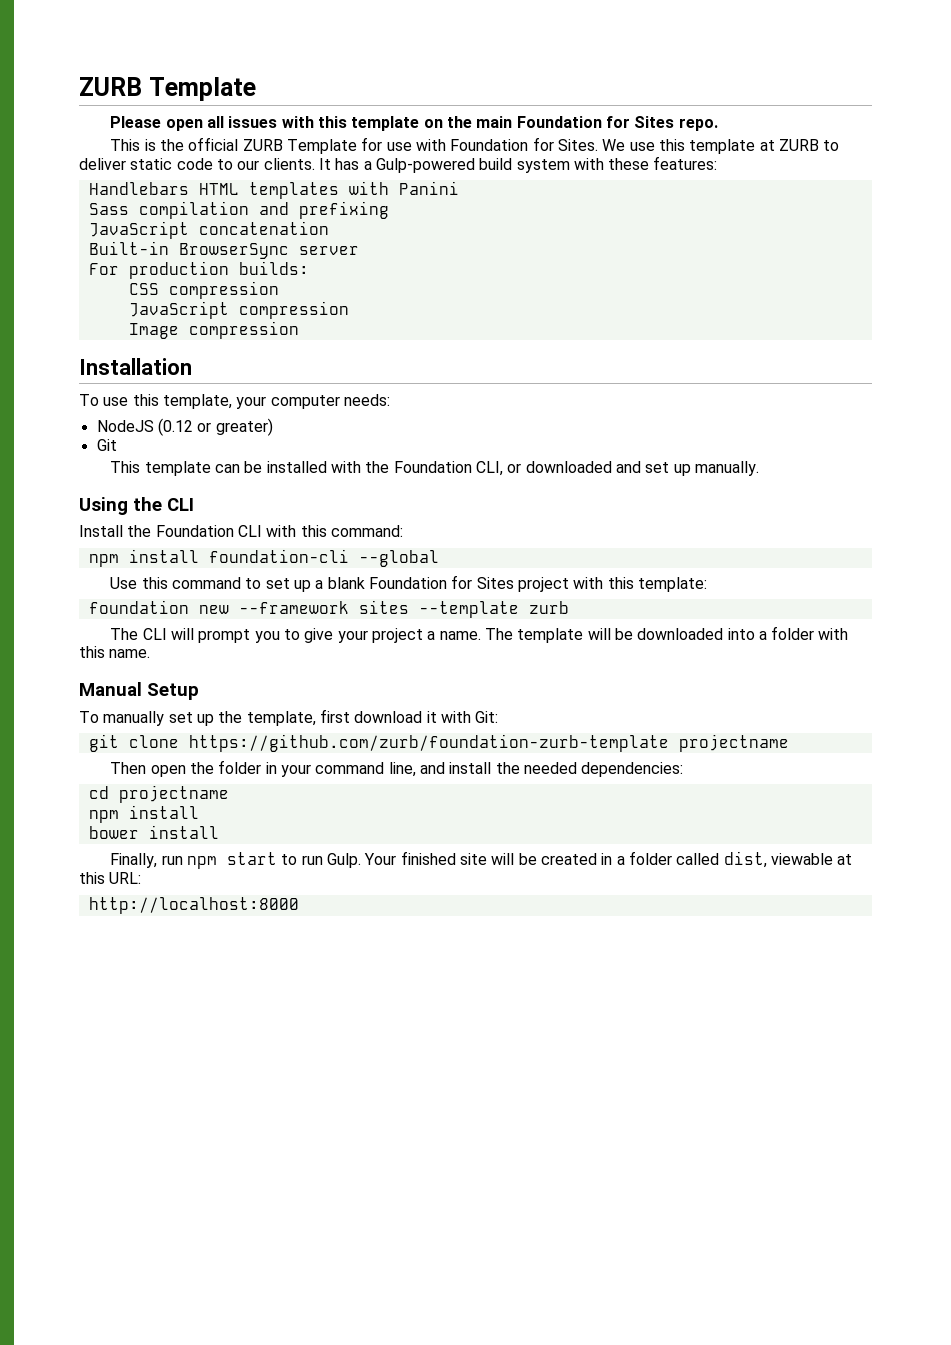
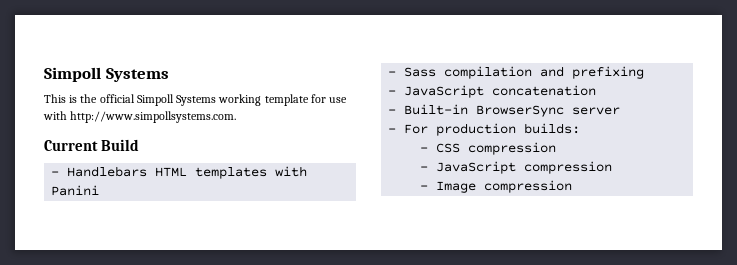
[79,77,256,101] [110,116,718,131] [110,137,840,154] [79,156,718,173] ZURB Template // Please open all issues with this template on the main Foundation for Sites repo. // This is the official ZURB Template for use with Foundation for Sites. We use this template at ZURB to deliver static code to our clients. It has a Gulp-powered build system with these features: // -> [44,67,169,82] [44,94,348,106] [43,111,237,123] [44,139,140,151] [51,171,60,176] Simpoll Systems // This is the official Simpoll Systems working template for use with http://www.simpollsystems.com. // Current Build // -
(459, 188) none -> [388,71,397,76] -
(389, 210) none -> [388,90,397,95] -
(329, 228) none -> [388,109,397,114] -
(359, 250) none -> [388,128,397,133] -
(309, 268) none -> [420,147,429,152] -
(279, 290) none -> [420,166,429,171] -
(349, 310) none -> [420,185,429,190] -
[79,358,192,375] [79,394,390,409] [96,418,273,436] [96,439,117,451] [110,461,759,476] [79,497,194,515] [79,525,403,537] [88,549,439,567] [110,575,707,592] [88,600,569,618] [110,626,849,643] [79,646,151,658] [79,682,199,700] [79,709,499,726] [88,734,789,752] [110,760,684,777] [88,785,229,803] [88,805,199,823] [88,825,219,839] [110,851,853,869] [79,872,142,884] [88,897,299,914] // Installation // To use this template, your computer needs: // NodeJS (0.12 or greater) // Git // This template can be installed with the Foundation CLI, or downloaded and set up manually. // Using the CLI // Install the Foundation CLI with this command: // npm install foundation-cli --global // Use this command to set up a blank Foundation for Sites project with this template: // foundation new --framework sites --template zurb // The CLI will prompt you to give your project a name. The template will be downloaded into a folder with this name. // Manual Setup // To manually set up the template, first download it with Git: // git clone https://github.com/zurb/foundation-zurb-template projectname // Then open the folder in your command line, and install the needed dependencies: // cd projectname // npm install // bower install // Finally, run npm start to run Gulp. Your finished site will be created in a folder called dist, viewable at this URL: // http://localhost:8000 -> (573, 186) none

